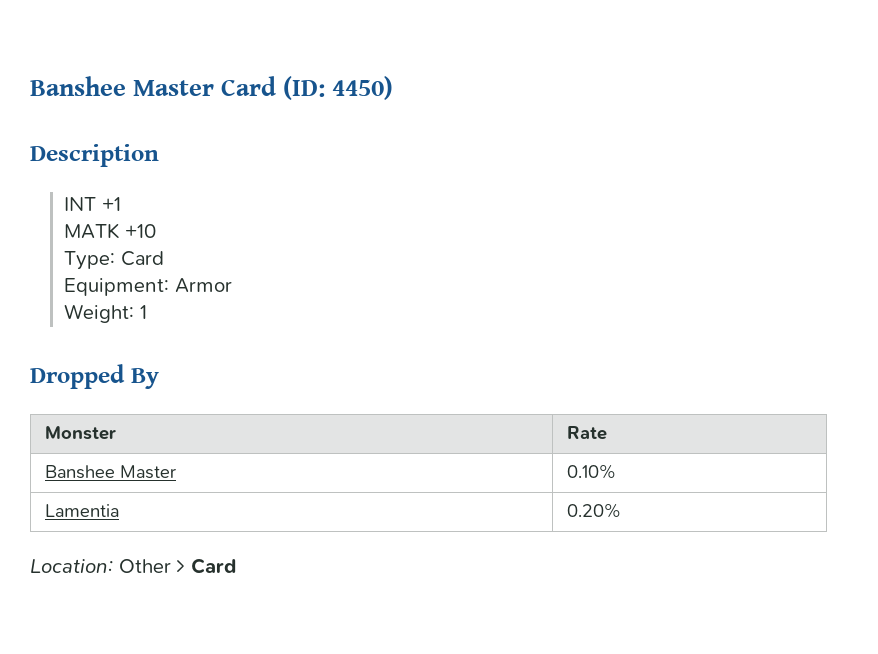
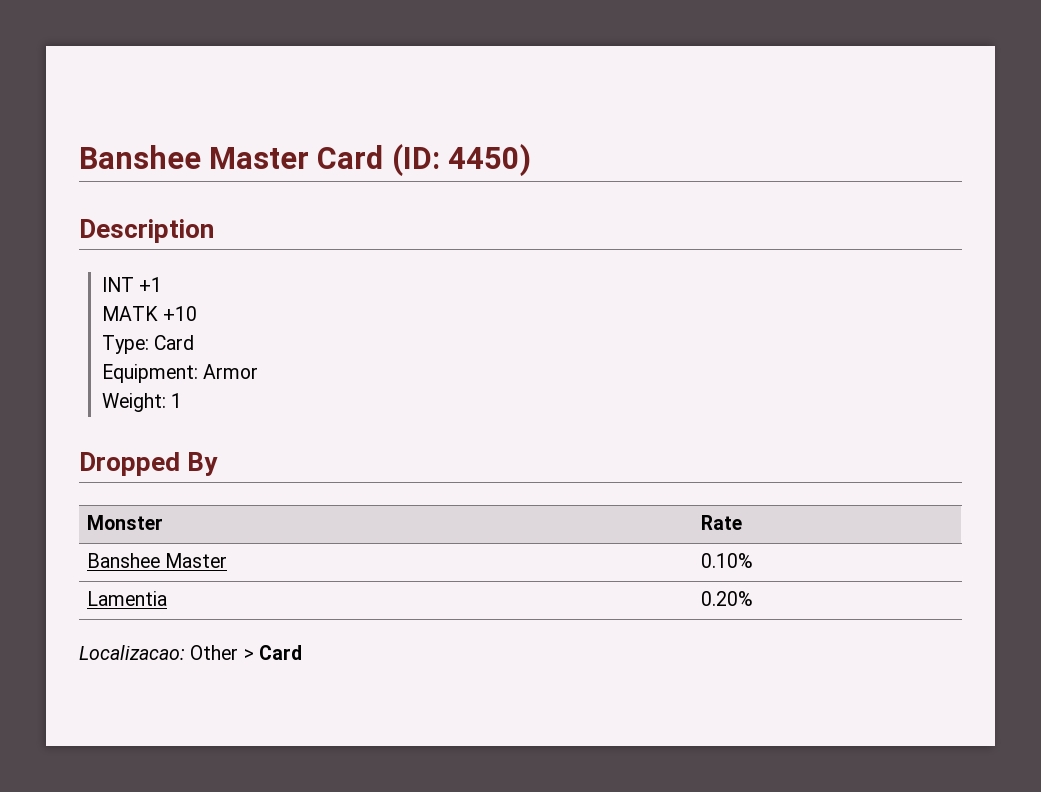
[30,559,113,573] Location: -> [79,645,185,660] Localizacao:

